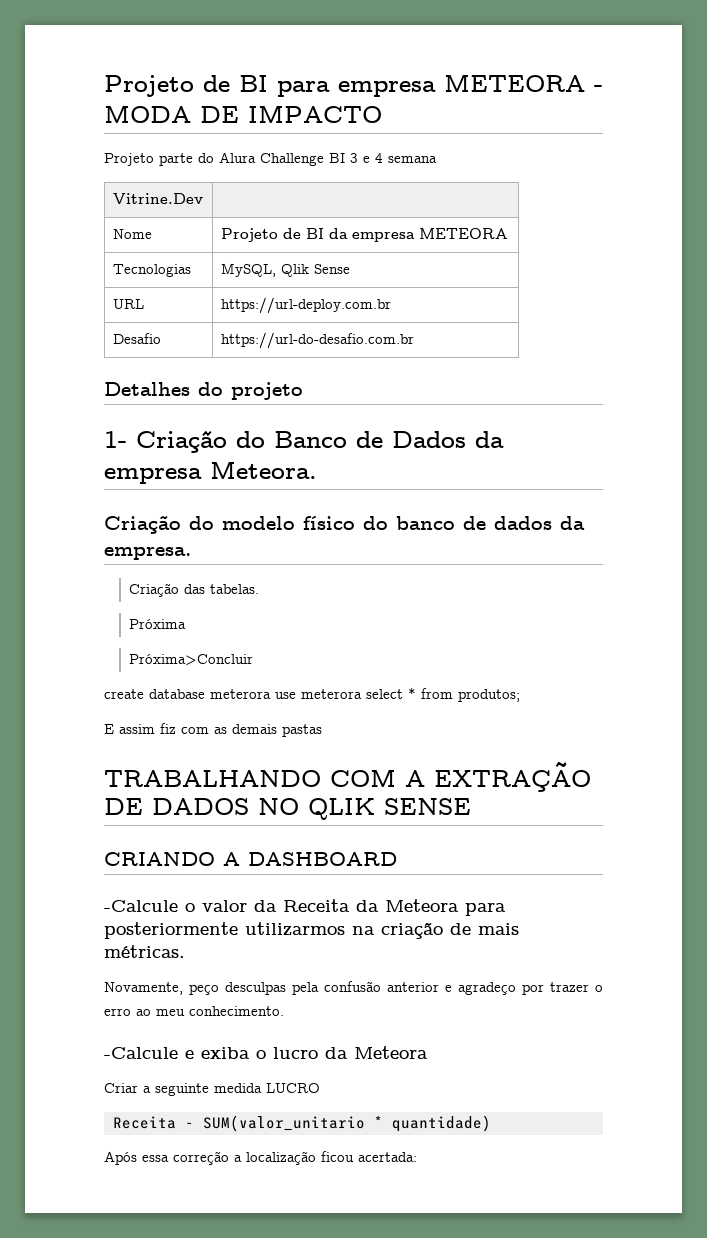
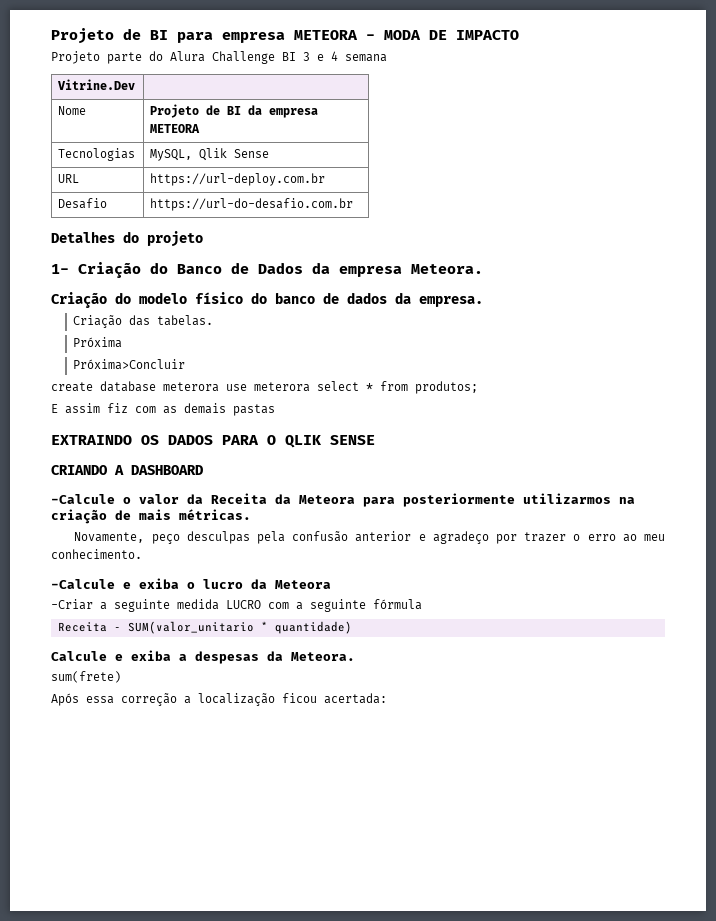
[104,762,591,792] [104,798,299,815] TRABALHANDO COM A EXTRAÇÃO DE DADOS NO -> [51,435,276,445] EXTRAINDO OS DADOS PARA O
[104,1083,138,1093] Criar -> [51,599,93,610] -Criar
(320, 1088) none -> [268,599,422,612] com a seguinte fórmula
(491, 1123) none -> [51,650,355,664] [51,671,121,683] // Calcule e exiba a despesas da Meteora. // sum(frete)

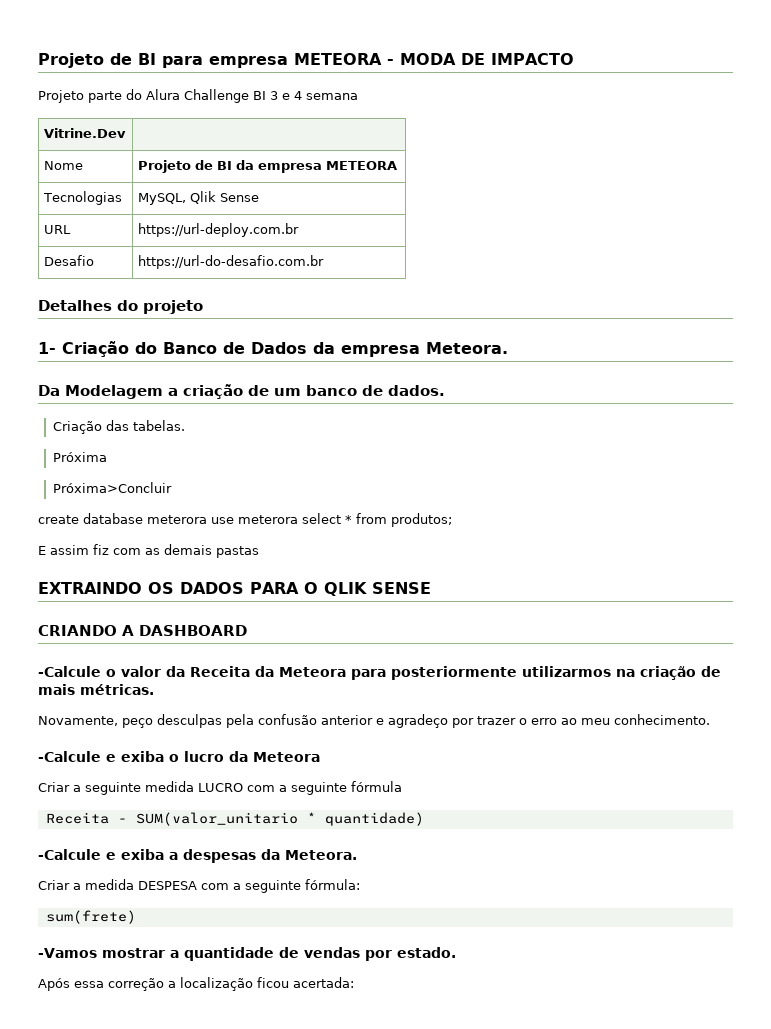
[51,292,483,308] Criação do modelo físico do banco de dados da empresa. -> [38,384,445,399] Da Modelagem a criação de um banco de dados.
[51,599,93,610] -Criar -> [38,782,70,792] Criar
[51,651,107,661] Calcule -> [38,849,101,860] -Calcule
[51,671,121,683] sum(frete) -> [38,879,360,893] [45,910,136,924] [38,947,456,961] Criar a medida DESPESA com a seguinte fórmula: // sum(frete) // -Vamos mostrar a quantidade de vendas por estado.

